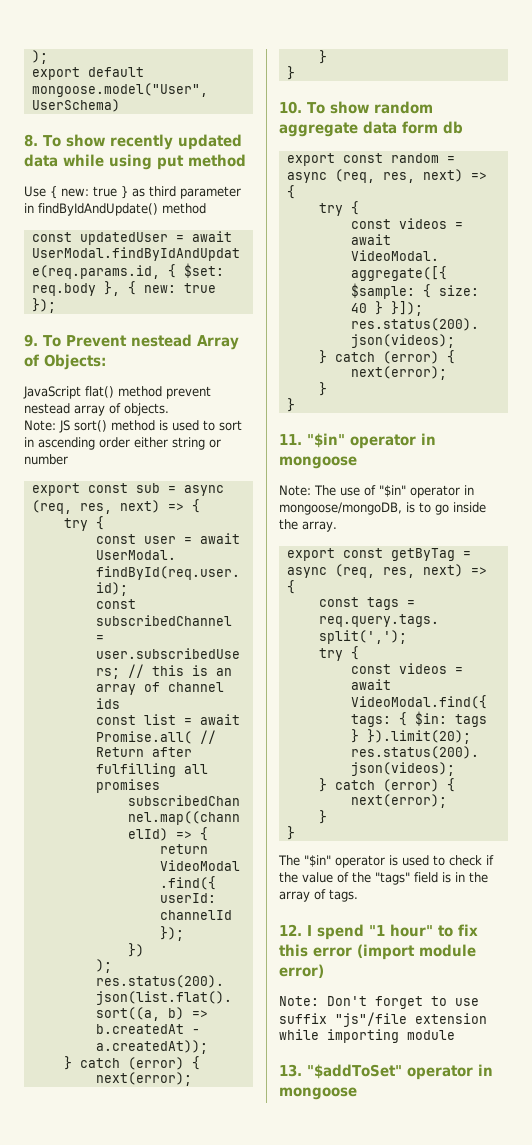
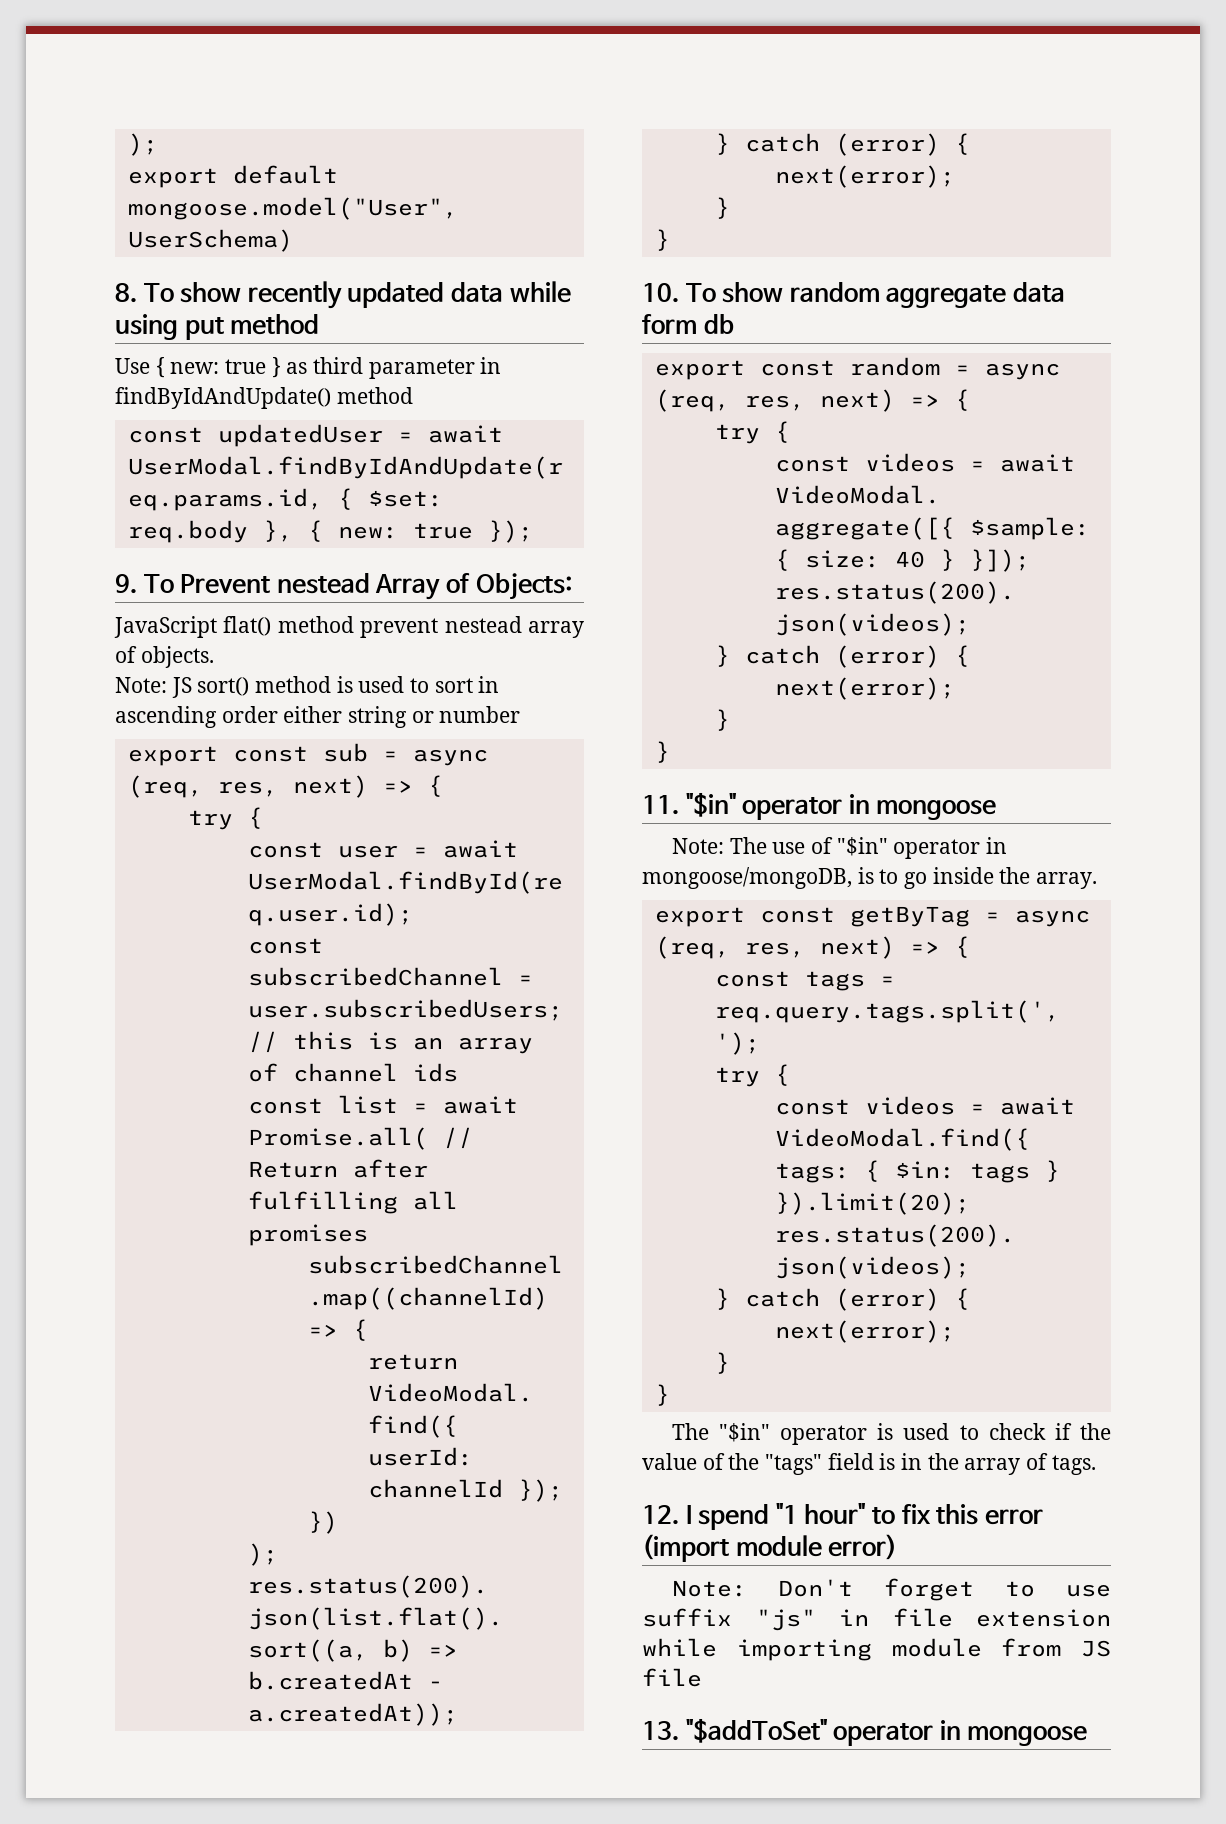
[335,1012,407,1027] "js"/file -> [755,1608,953,1631] "js" in file
(455, 1035) none -> [1001,1638,1111,1657] [642,1668,702,1687] from JS file

